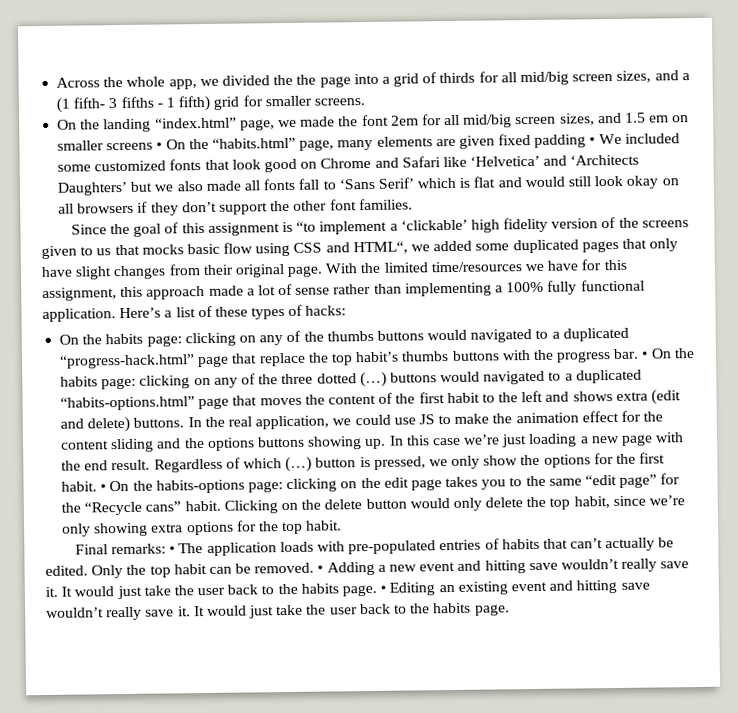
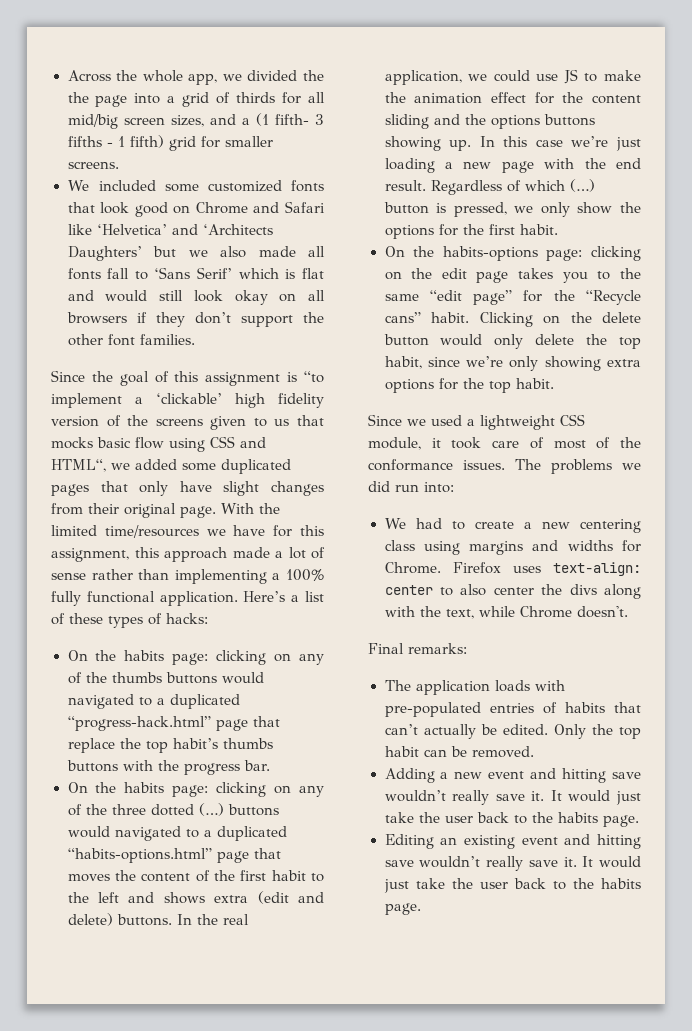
[57,112,690,133] [57,134,596,151] On the landing “index.html” page, we made the font 2em for all mid/big screen sizes, and 1.5 em on smaller screens • On the “habits.html” page, many elements are given fixed padding • -> (119, 165) none
[641,351,649,359] • -> (271, 765) //
[100,484,107,492] • -> (558, 229) //
(343, 525) none -> [368,414,585,430] [368,437,641,450] [368,459,641,474] [368,481,454,493] [384,518,641,533] [384,540,641,555] [384,562,641,576] [384,584,641,599] [384,606,628,619] // Since we used a lightweight CSS module, it took care of most of the conformance issues. The problems we did run into: // We had to create a new centering class using margins and widths for Chrome. Firefox uses text-align: center to also center the divs along with the text, while Chrome doesn't.
[169,546,176,554] • -> (467, 648) //
[317,565,324,573] • -> (534, 752) //
[380,585,387,593] • -> (639, 821) //

